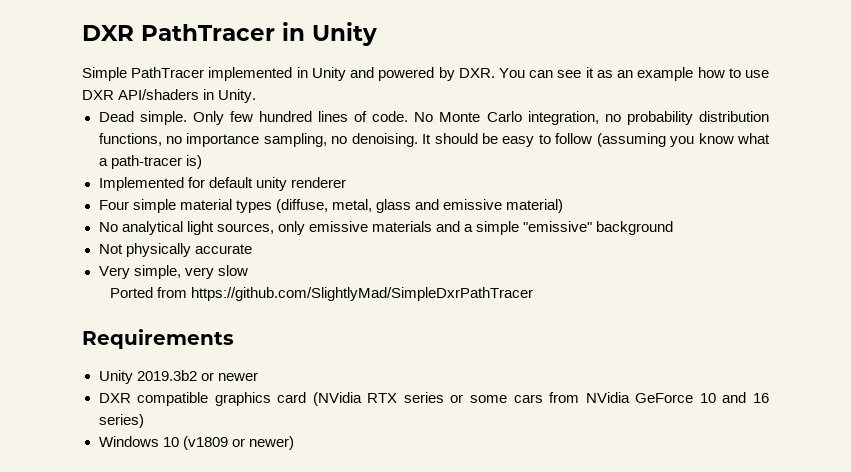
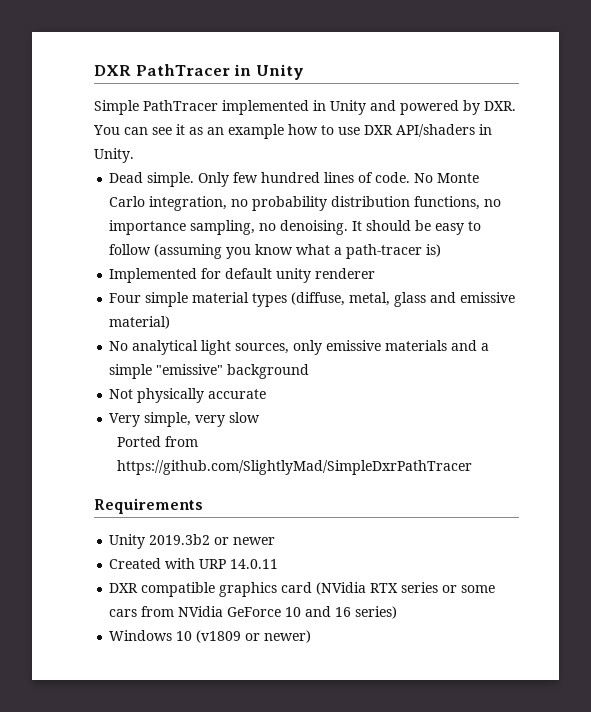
(258, 376) none -> [109,558,279,569] // Created with URP 14.0.11

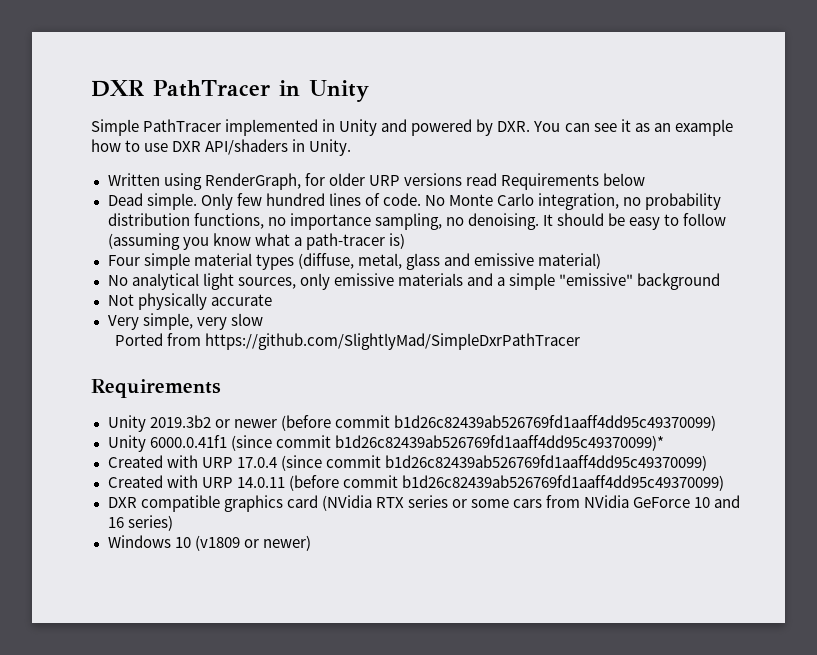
(134, 155) none -> [107,173,645,190] // Written using RenderGraph, for older URP versions read Requirements below
[109,268,376,283] // Implemented for default unity renderer -> (405, 241) none
(276, 541) none -> [280,415,716,431] [107,435,664,452] [107,455,707,471] (before commit b1d26c82439ab526769fd1aaff4dd95c49370099) // Unity 6000.0.41f1 (since commit b1d26c82439ab526769fd1aaff4dd95c49370099)* // Created with URP 17.0.4 (since commit b1d26c82439ab526769fd1aaff4dd95c49370099)
(279, 564) none -> [288,475,724,491] (before commit b1d26c82439ab526769fd1aaff4dd95c49370099)

